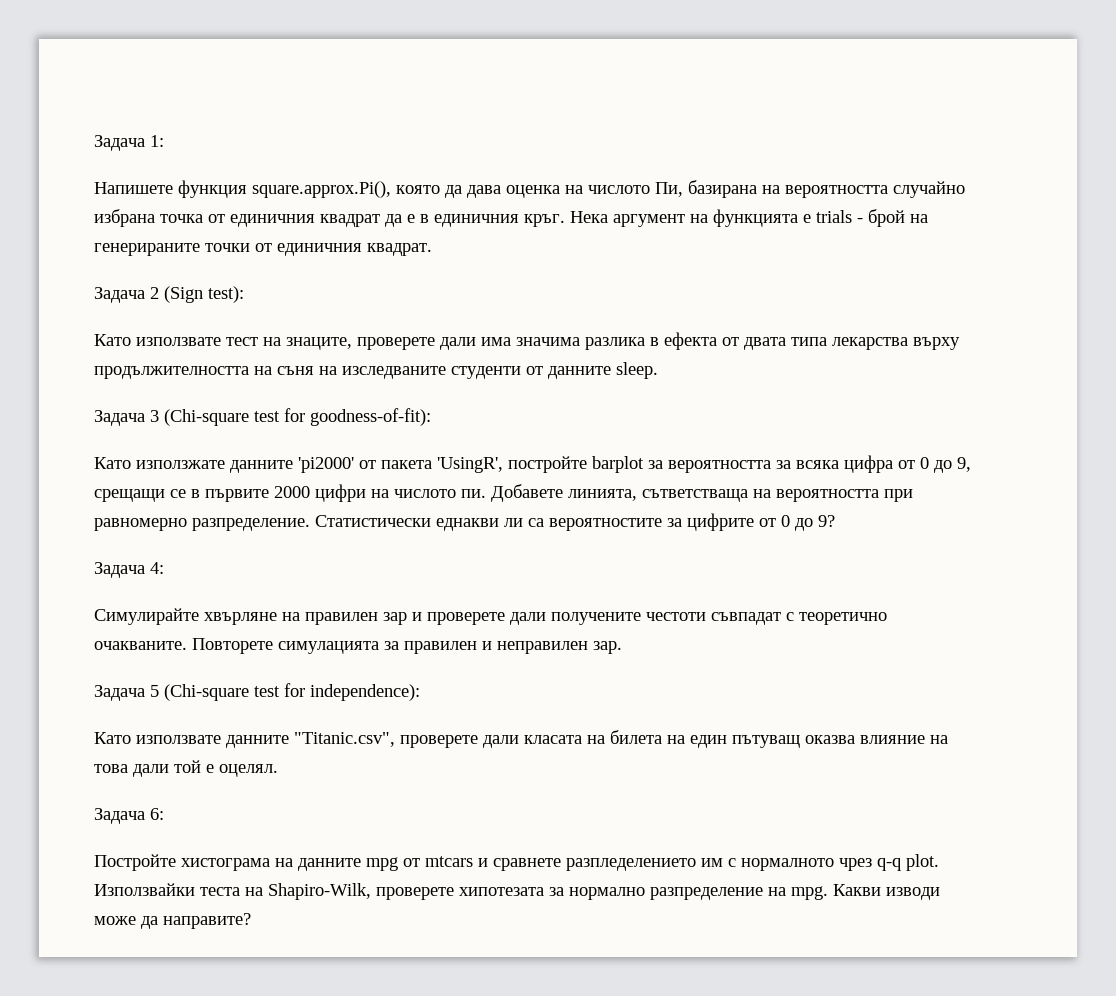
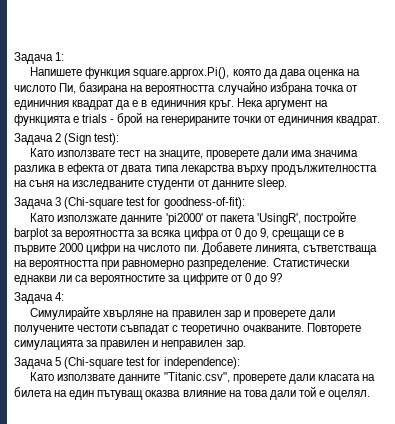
[94,808,164,824] [94,854,939,871] [94,883,940,900] [94,913,251,929] // Задача 6: // Постройте хистограма на данните mpg от mtcars и сравнете разпледелението им с нормалното чрез q-q plot. Използвайки теста на Shapiro-Wilk, проверете хипотезата за нормално разпределение на mpg. Какви изводи може да направите? -> (371, 395) none

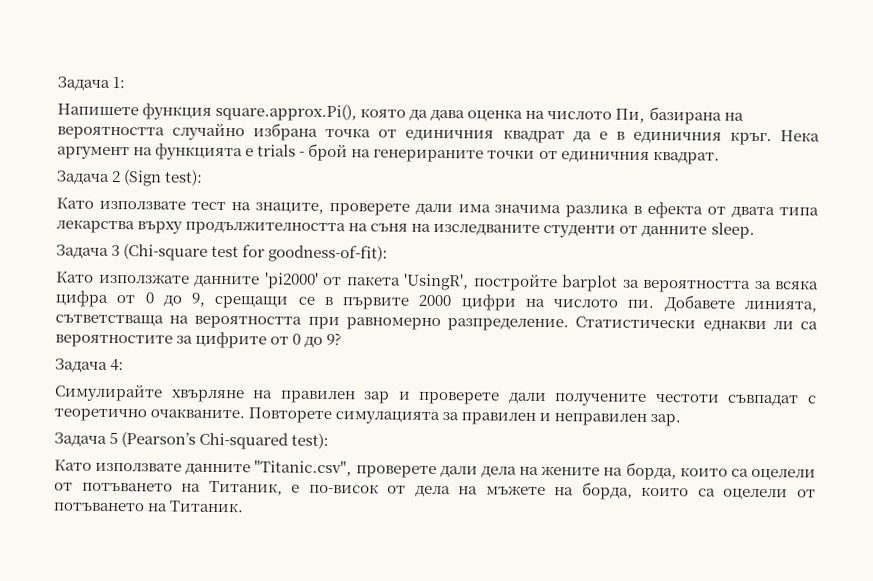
[64,357,240,369] (Chi-square test for independence): -> [121,431,330,450] (Pearson’s Chi-squared test):
[317,374,375,381] [14,386,371,400] класата на билета на един пътуващ оказва влияние на това дали той е оцелял. -> [480,462,816,481] [54,480,816,501] [53,500,245,513] дела на жените на борда, които са оцелели от потъването на Титаник, е по-висок от дела на мъжете на борда, които са оцелели от потъването на Титаник.

